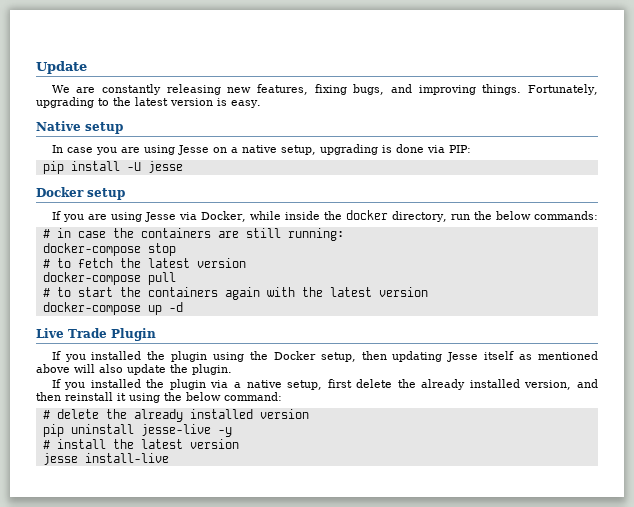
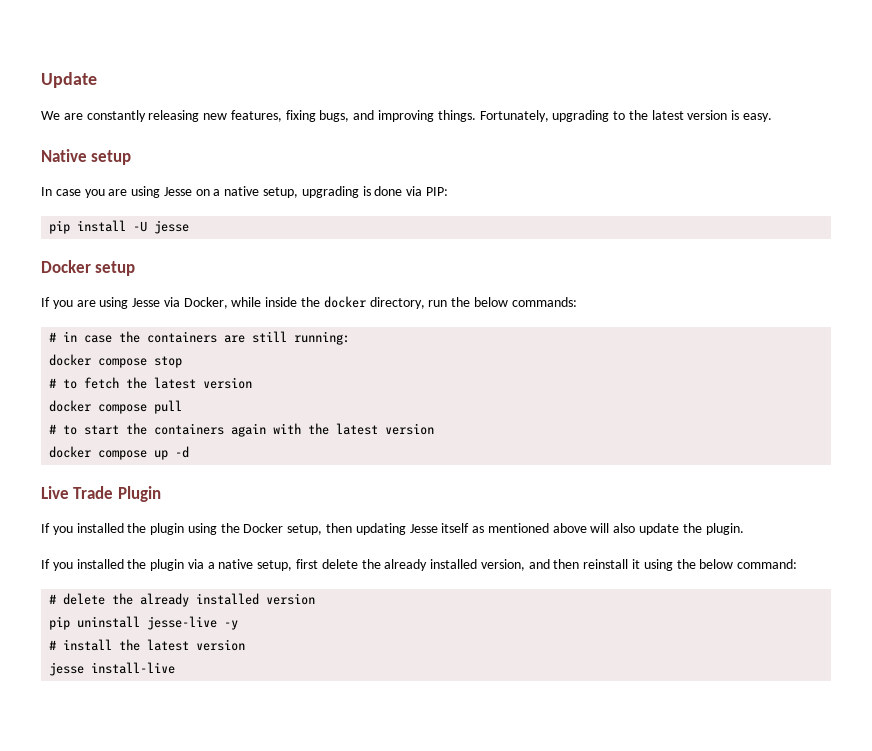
[42,243,141,256] docker-compose -> [49,354,148,368] docker compose
[42,272,141,285] docker-compose -> [49,400,148,414] docker compose
[42,302,141,315] docker-compose -> [49,446,148,460] docker compose

